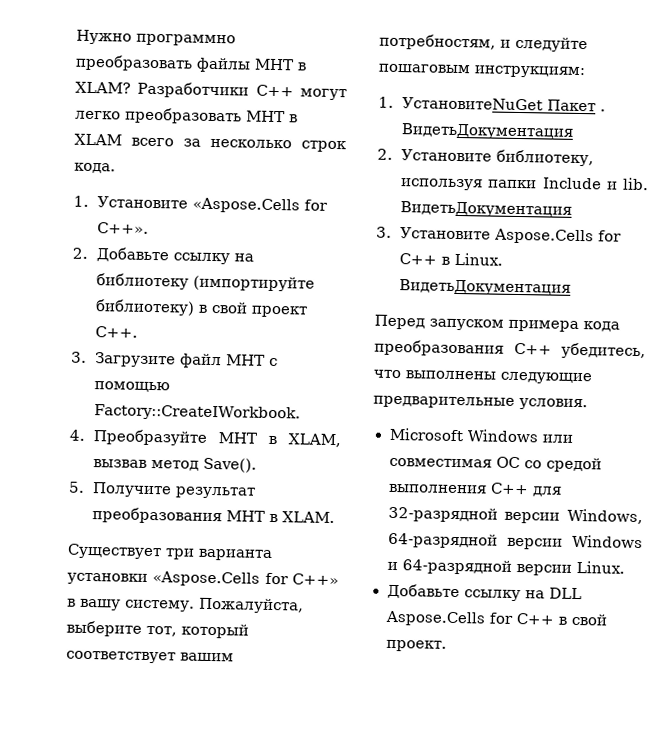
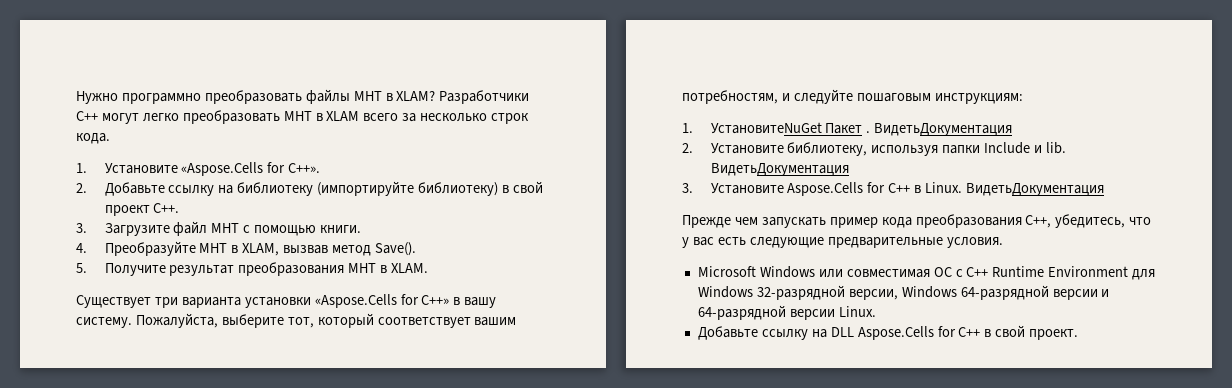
[94,404,302,422] Factory::CreateIWorkbook. -> [320,225,362,233] книги.
[374,314,579,333] Перед запуском примера -> [682,215,878,228] Прежде чем запускать пример
[513,342,552,355] C++ -> [1025,215,1052,228] C++,
[405,370,496,380] выполнены -> [682,237,746,248] у вас есть
[523,457,602,473] [387,482,562,497] [387,506,643,525] [387,532,643,550] со средой выполнения C++ для 32-разрядной версии Windows, 64-разрядной версии Windows -> [955,266,1156,280] [697,285,1098,300] с C++ Runtime Environment для Windows 32-разрядной версии, Windows 64-разрядной версии

